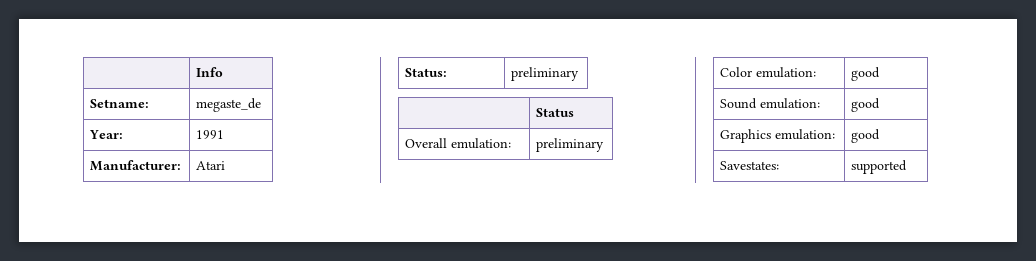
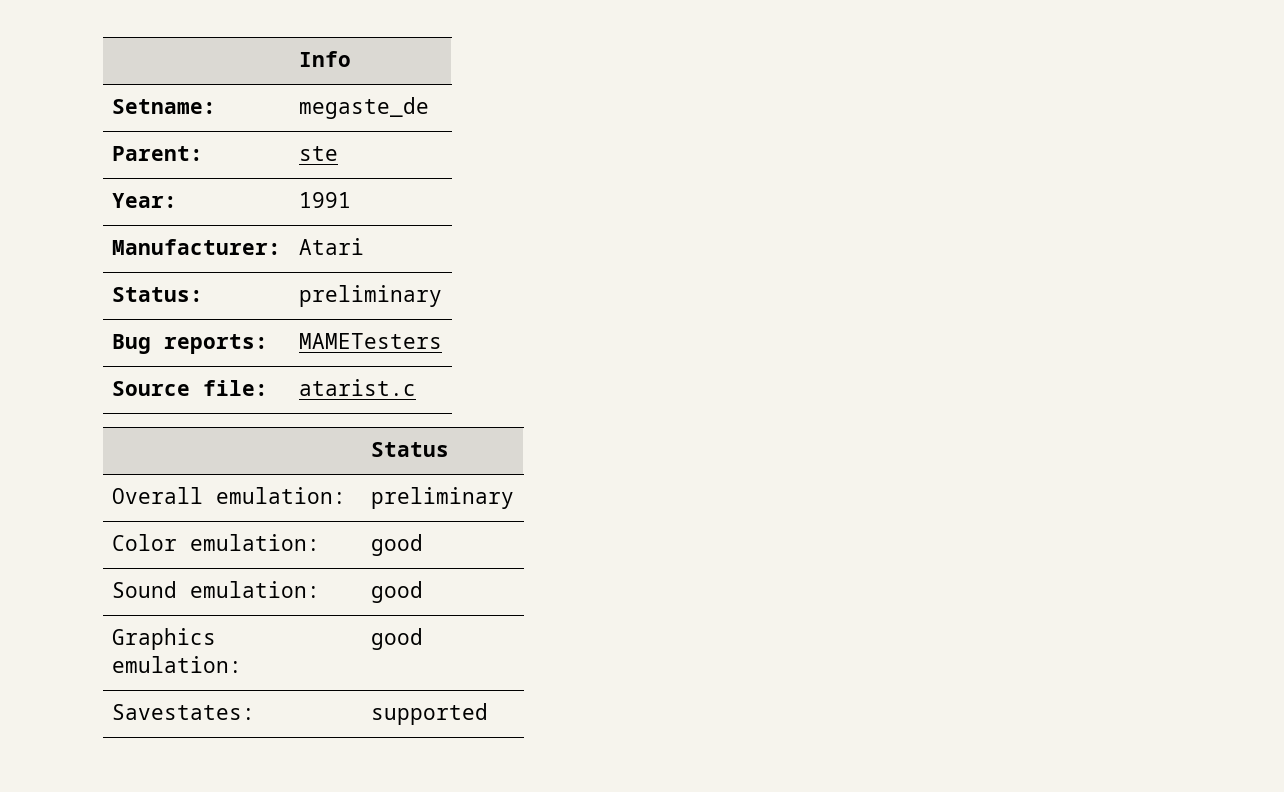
(262, 105) none -> [111,146,203,161] [298,146,338,161] // Parent: | ste
(580, 74) none -> [111,334,268,354] [298,333,442,349] [111,380,268,396] [298,379,416,396] // Bug reports: | MAMETesters // Source file: | atarist.c

